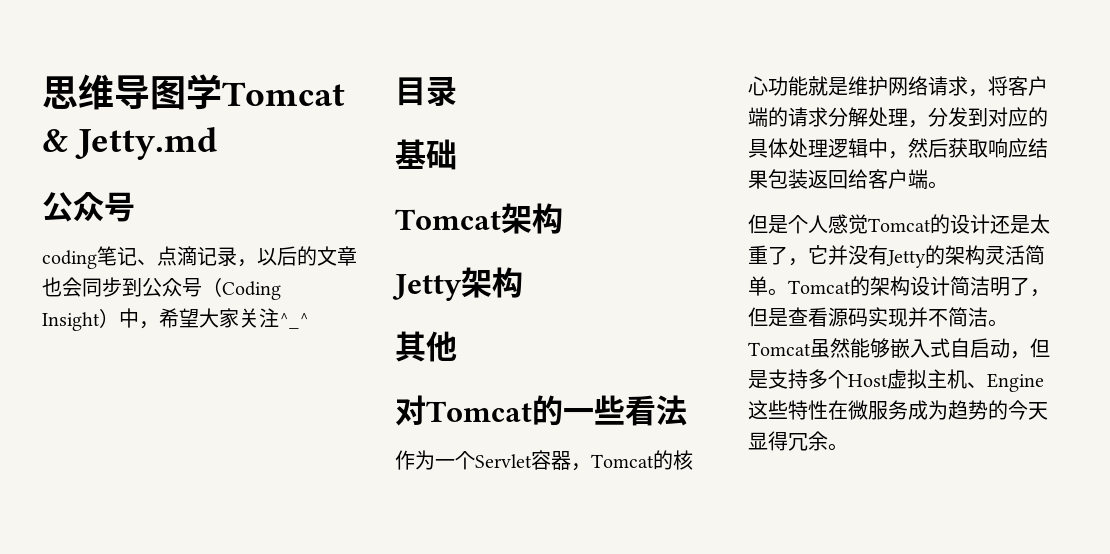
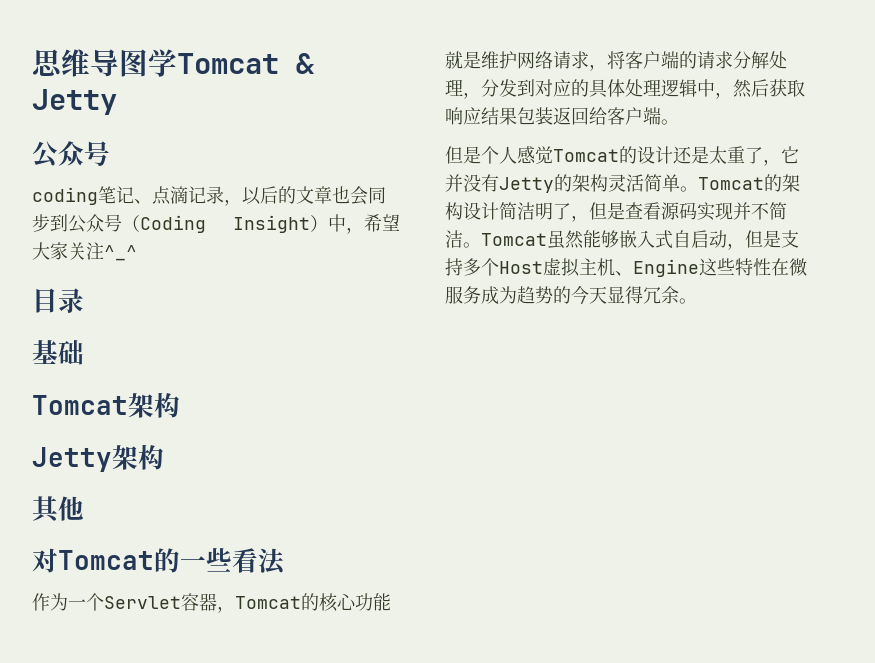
[74,127,217,160] Jetty.md -> [32,89,117,115] Jetty

